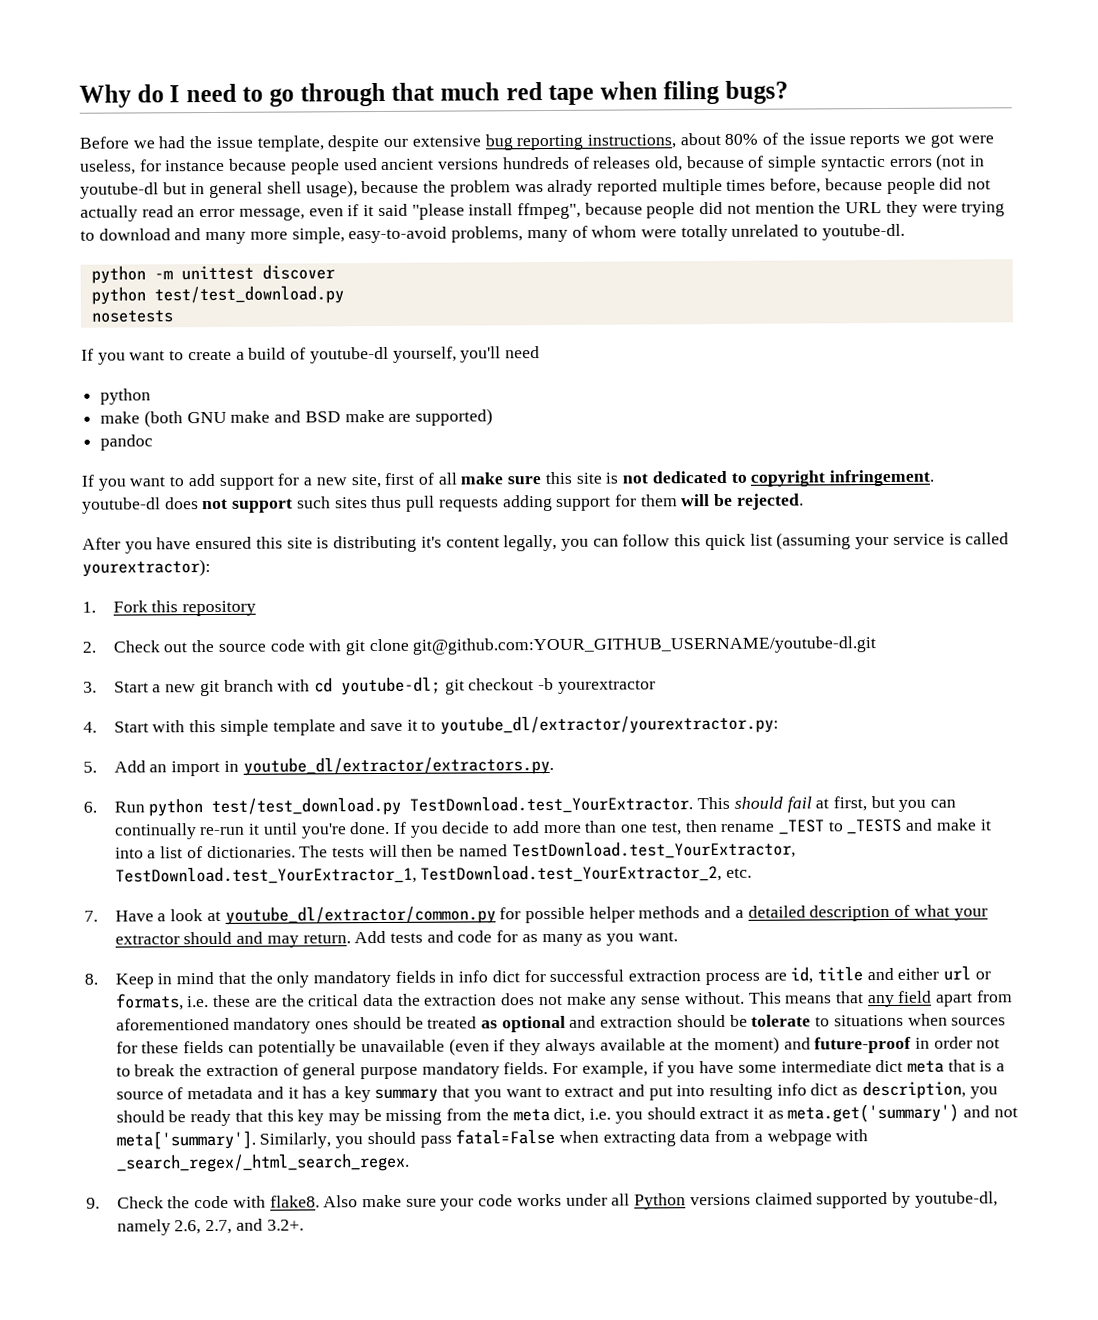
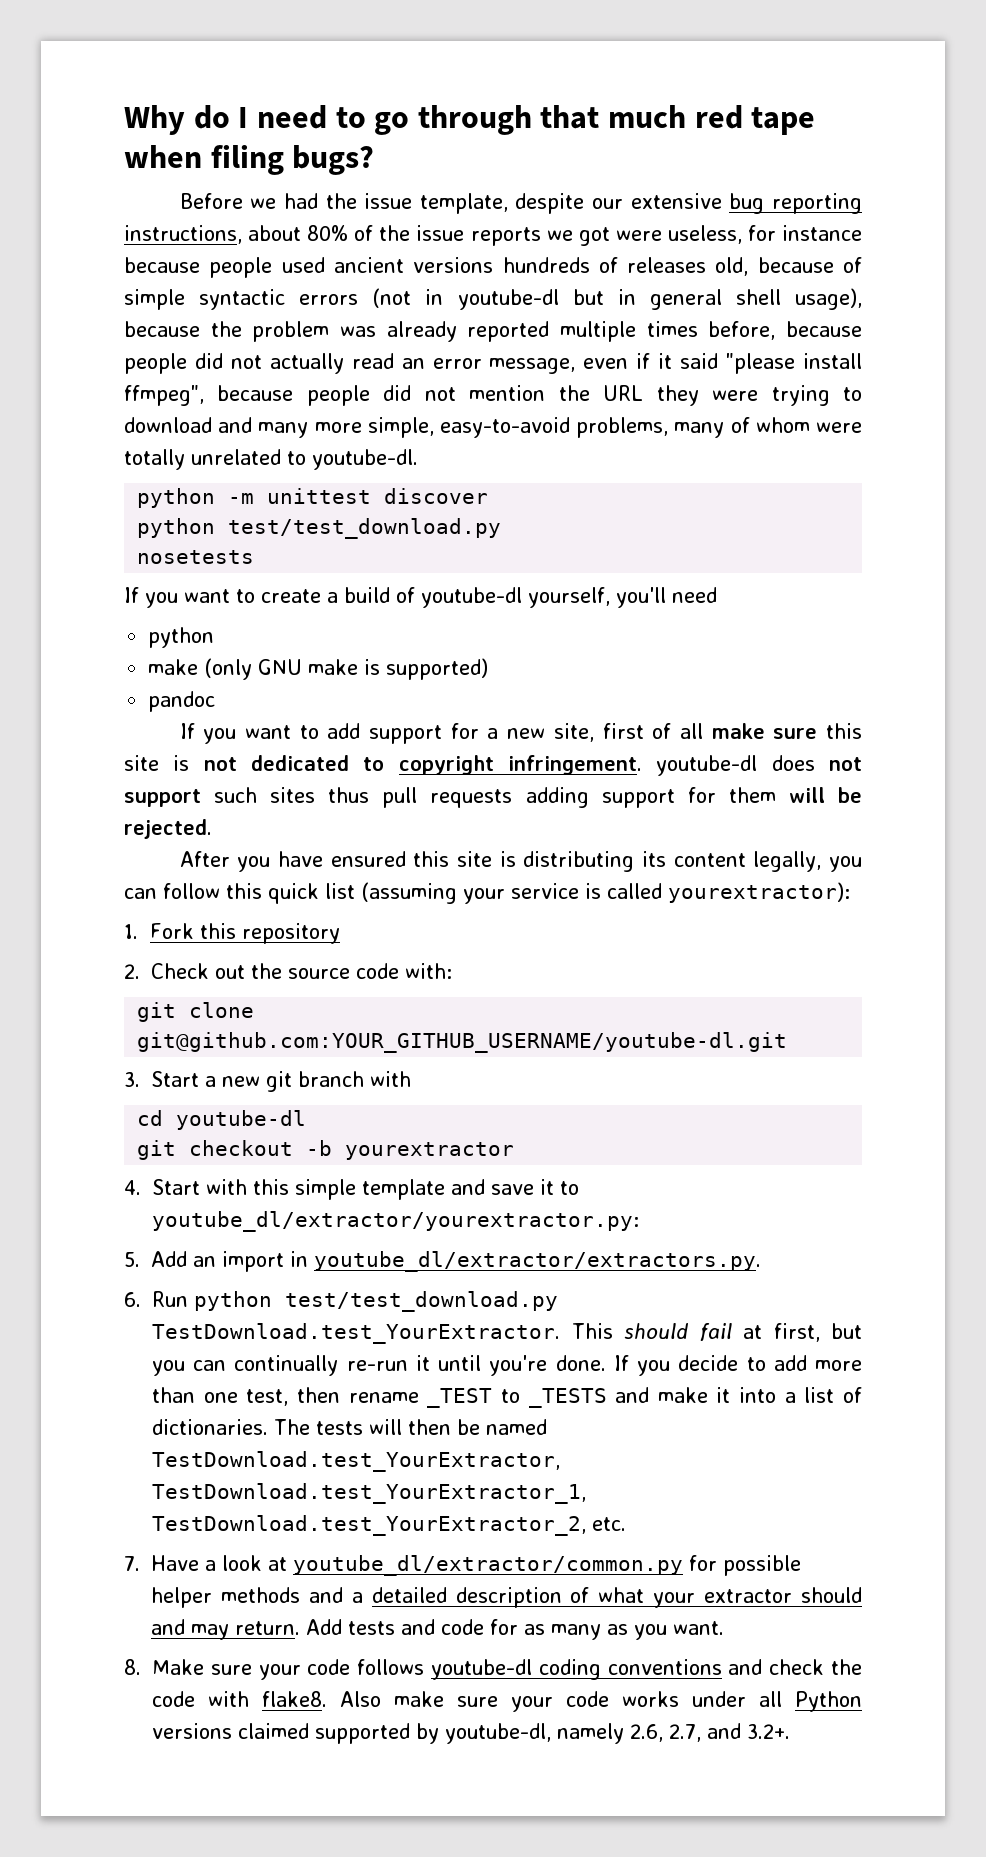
[547,179,594,197] alrady -> [386,321,457,342] already
[143,410,183,428] (both -> [204,658,253,680] (only
[274,409,412,423] and BSD make are -> [364,659,381,675] is
[420,536,442,548] it's -> [641,851,666,867] its
[308,639,342,652] with -> [405,963,452,979] with: //
[313,676,441,696] cd youtube-dl; -> [137,1110,307,1130] // cd youtube-dl //
[114,965,991,989] [114,990,1013,1011] [115,1013,1007,1034] [115,1036,1001,1057] [115,1059,1006,1080] [115,1080,998,1103] [115,1103,1018,1127] [115,1128,869,1150] [115,1152,410,1173] [86,1196,164,1209] Keep in mind that the only mandatory fields in info dict for successful extraction process are id, title and either url or formats, i.e. these are the critical data the extraction does not make any sense without. This means that any field apart from aforementioned mandatory ones should be treated as optional and extraction should be tolerate to situations when sources for these fields can potentially be unavailable (even if they always available at the moment) and future-proof in order not to break the extraction of general purpose mandatory fields. For example, if you have some intermediate dict meta that is a source of metadata and it has a key summary that you want to extract and put into resulting info dict as description, you should be ready that this key may be missing from the meta dict, i.e. you should extract it as meta.get('summary') and not meta['summary']. Similarly, you should pass fatal=False when extracting data from a webpage with _search_regex/_html_search_regex. // 9. Check -> [152,1659,825,1680] Make sure your code follows youtube-dl coding conventions and check

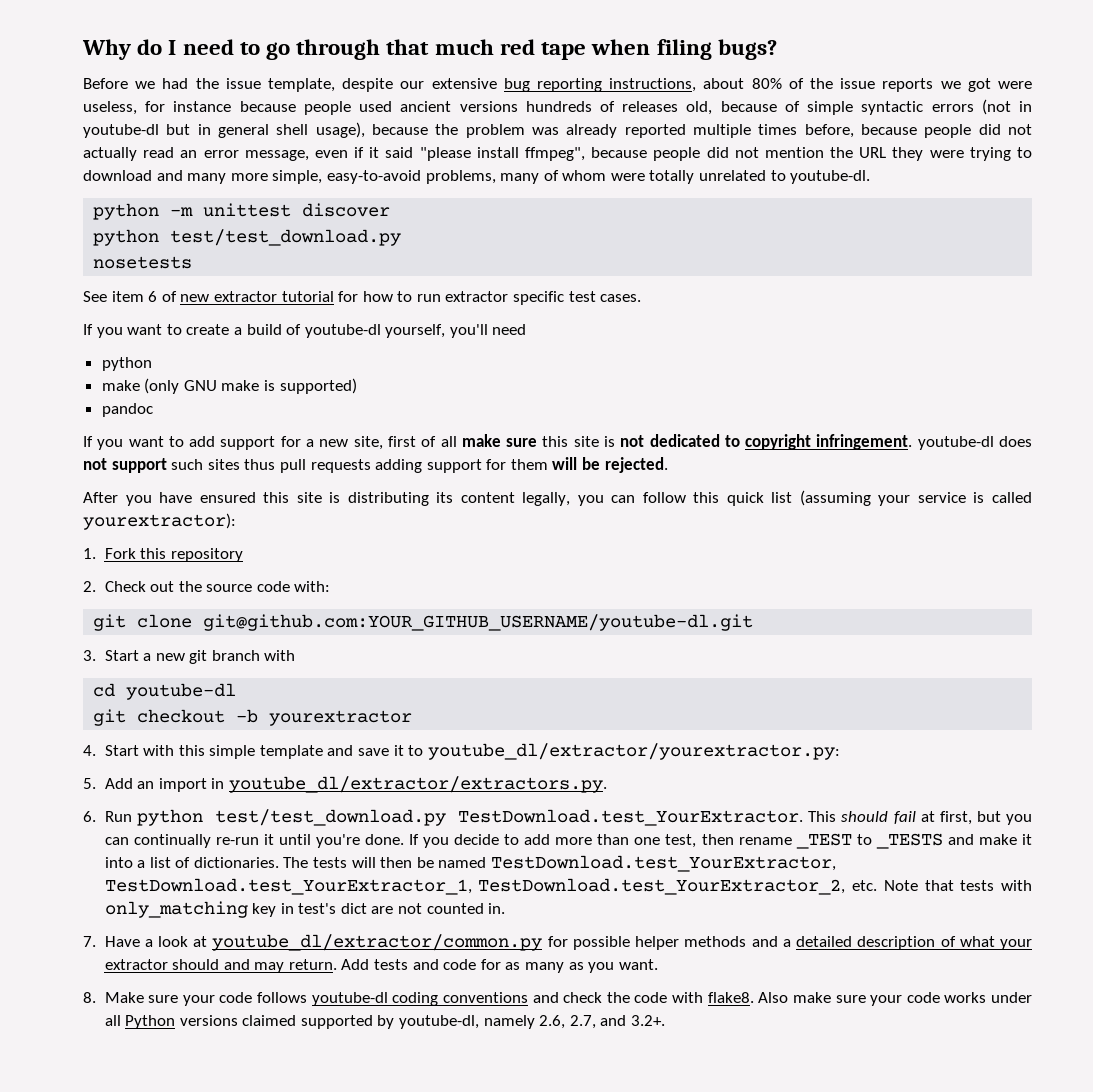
(255, 557) none -> [83,291,642,305] // See item 6 of new extractor tutorial for how to run extractor specific test cases.
(626, 1524) none -> [883,880,1032,891] [104,901,506,918] Note that tests with only_matching key in test's dict are not counted in.

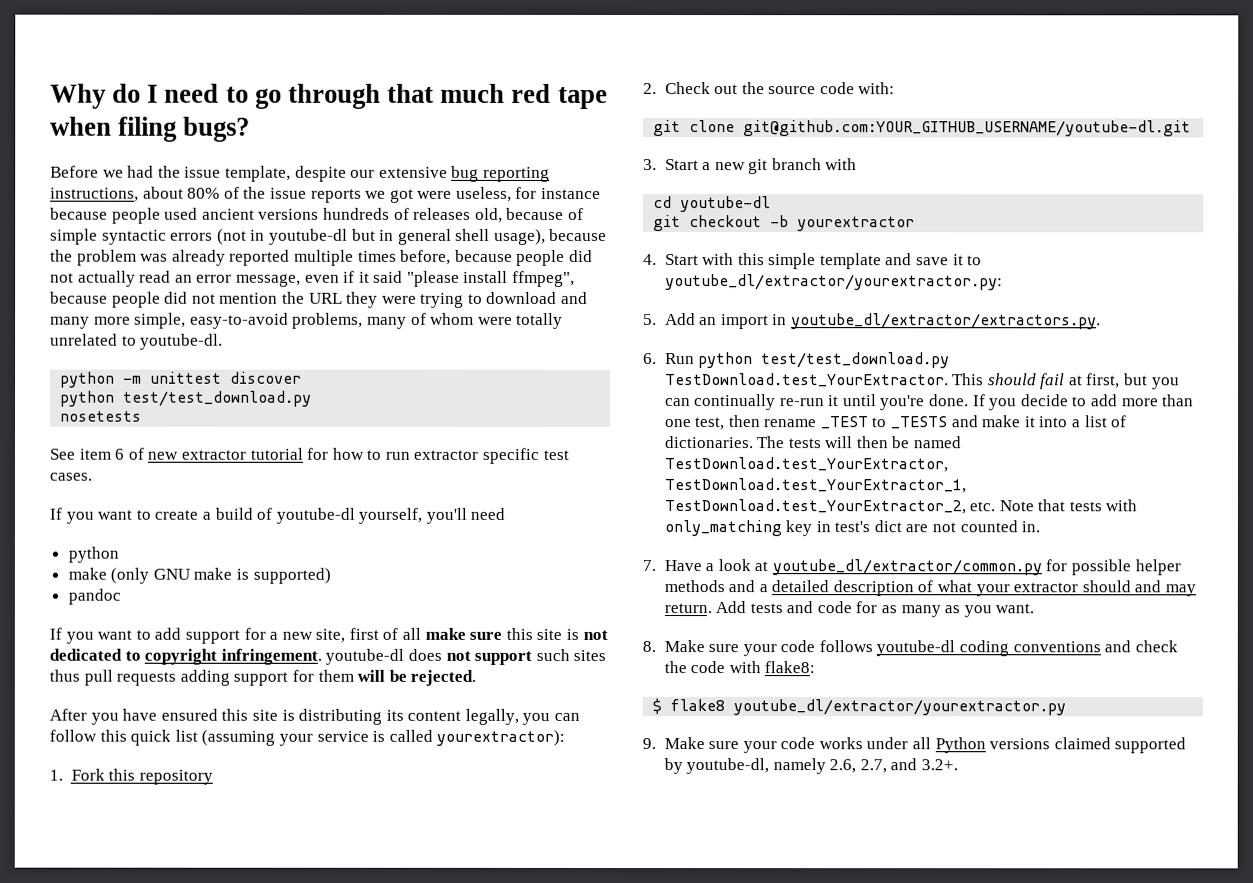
[707,992,831,1003] flake8. Also make -> [764,661,816,674] [652,698,1067,716] [642,737,705,750] flake8: // $ flake8 youtube_dl/extractor/yourextractor.py // 9. Make

